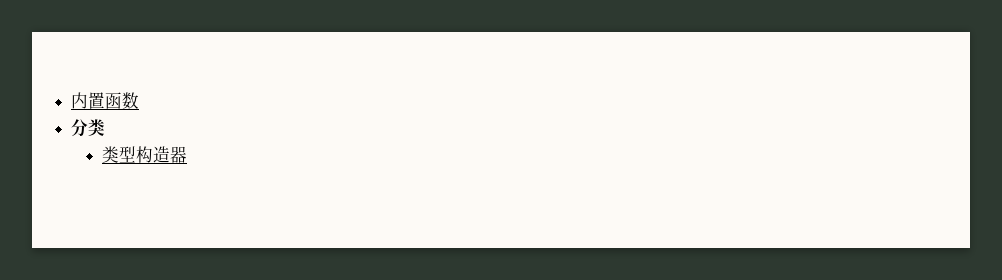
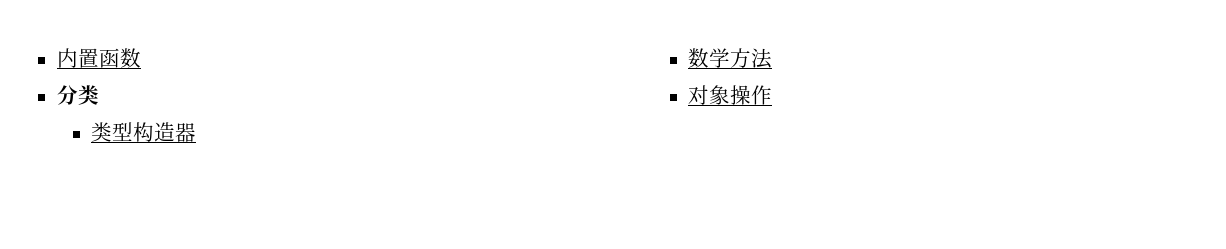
(188, 154) none -> [688,48,773,69] [688,85,773,105] // 数学方法 // 对象操作

